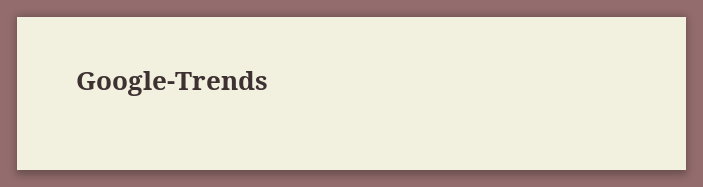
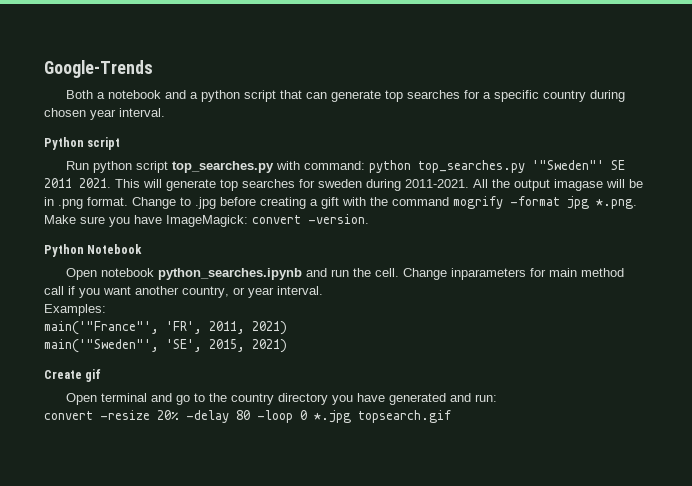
(268, 83) none -> [66,90,626,102] [44,108,165,120] [44,137,121,150] [66,160,626,173] [44,178,643,191] [44,196,637,209] [44,214,369,227] [44,244,143,257] [66,268,625,280] [44,286,323,298] [44,304,106,316] [44,321,287,335] [44,339,287,353] [44,369,102,382] [66,393,498,405] [44,410,451,423] // Both a notebook and a python script that can generate top searches for a specific country during chosen year interval. // Python script // Run python script top_searches.py with command: python top_searches.py '"Sweden"' SE 2011 2021. This will generate top searches for sweden during 2011-2021. All the output imagase will be in .png format. Change to .jpg before creating a gift with the command mogrify -format jpg *.png. Make sure you have ImageMagick: convert -version. // Python Notebook // Open notebook python_searches.ipynb and run the cell. Change inparameters for main method call if you want another country, or year interval. // Examples: // main('"France"', 'FR', 2011, 2021) // main('"Sweden"', 'SE', 2015, 2021) // Create gif // Open terminal and go to the country directory you have generated and run: // convert -resize 20% -delay 80 -loop 0 *.jpg topsearch.gif

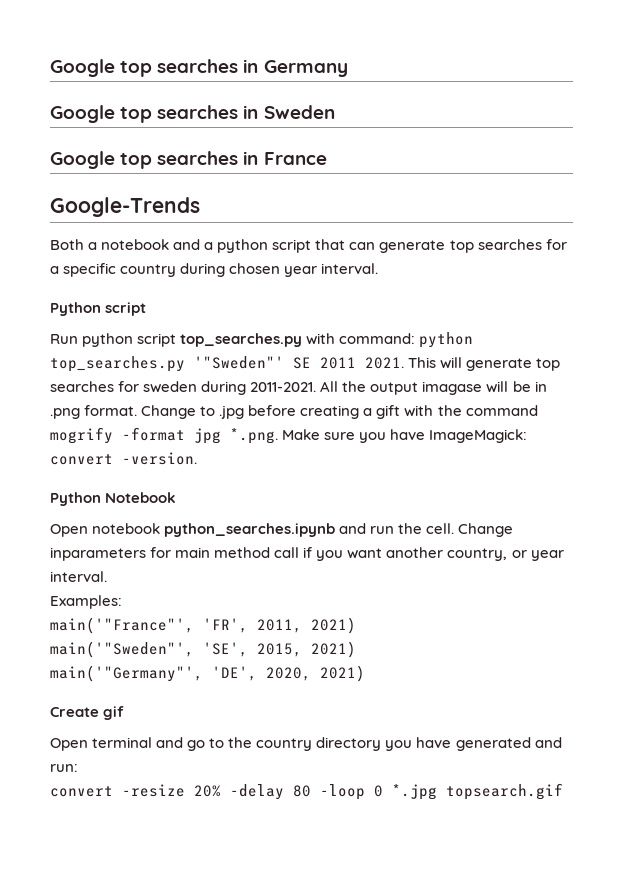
(44, 69) none -> [50,59,348,77] [50,105,335,123] [50,151,327,169] Google top searches in Germany // Google top searches in Sweden // Google top searches in France //
(287, 346) none -> [50,665,365,682] // main('"Germany"', 'DE', 2020, 2021)

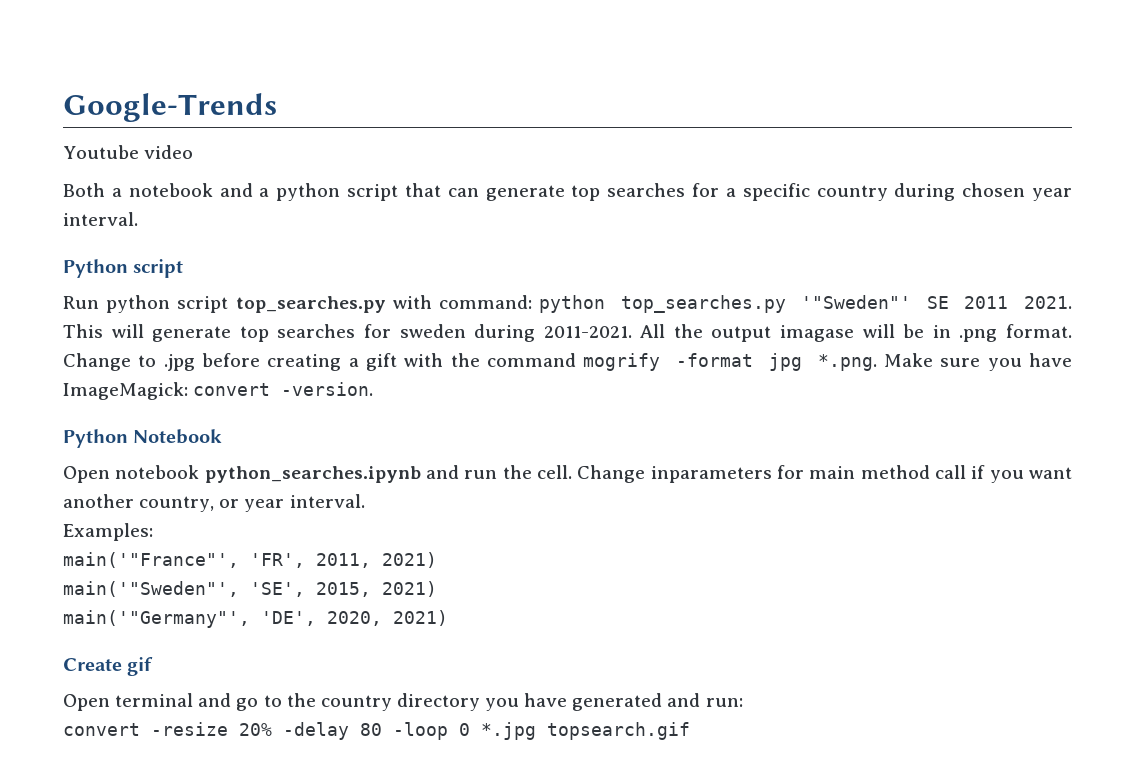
[50,59,348,77] [50,105,335,123] [50,151,327,169] [50,197,200,217] Google top searches in Germany // Google top searches in Sweden // Google top searches in France // Google-Trends -> [63,93,277,122] [63,145,194,159] Google-Trends // Youtube video

